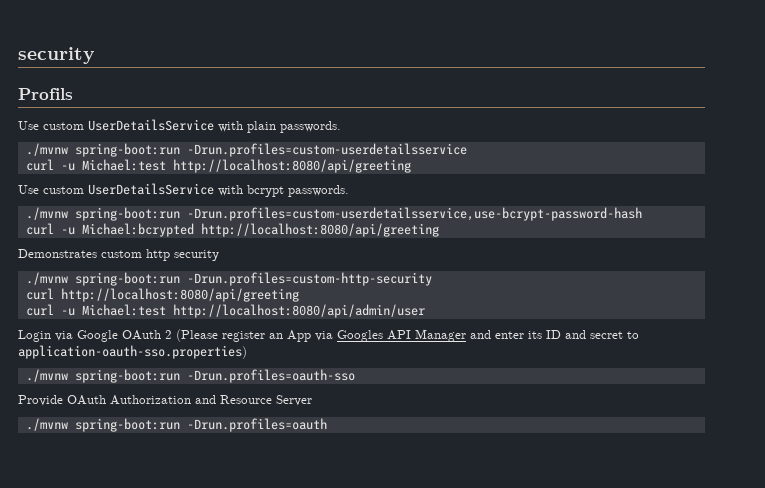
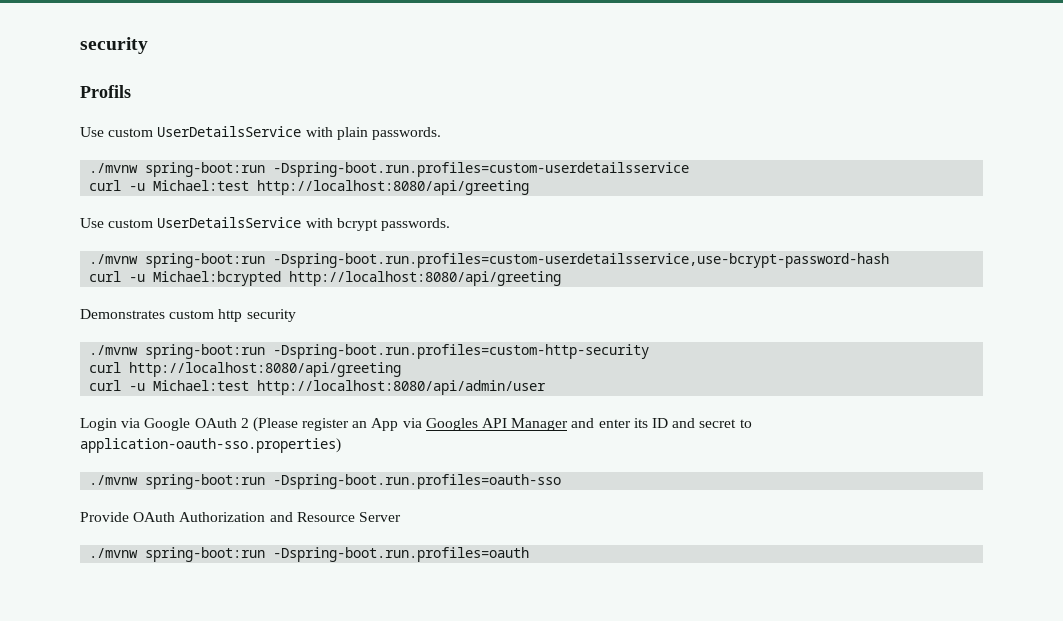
[186,143,467,157] -Drun.profiles=custom-userdetailsservice -> [273,162,690,177] -Dspring-boot.run.profiles=custom-userdetailsservice
[186,207,642,221] -Drun.profiles=custom-userdetailsservice,use-bcrypt-password-hash -> [273,253,890,268] -Dspring-boot.run.profiles=custom-userdetailsservice,use-bcrypt-password-hash
[186,272,432,286] -Drun.profiles=custom-http-security -> [273,344,650,359] -Dspring-boot.run.profiles=custom-http-security
[186,369,355,383] -Drun.profiles=oauth-sso -> [273,474,562,489] -Dspring-boot.run.profiles=oauth-sso
[186,418,327,432] -Drun.profiles=oauth -> [273,547,530,562] -Dspring-boot.run.profiles=oauth

